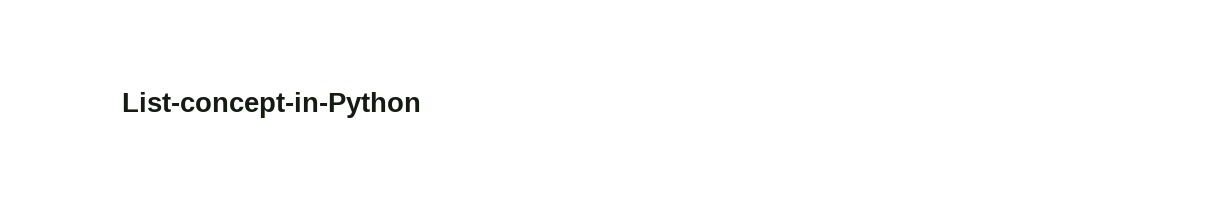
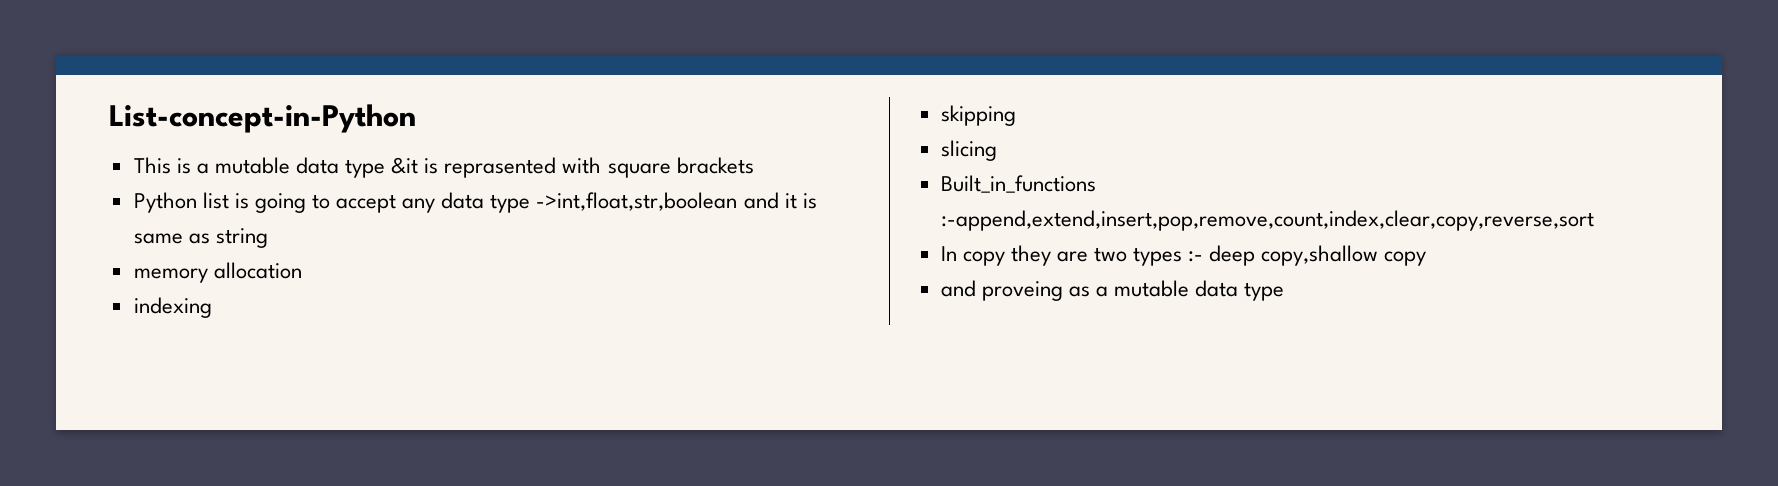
(421, 105) none -> [133,157,754,178] [133,192,817,213] [133,228,268,248] [133,262,302,283] [133,297,212,318] [940,105,1016,126] [940,140,997,161] [940,175,1096,193] [940,210,1594,231] [940,245,1427,266] [940,280,1285,301] // This is a mutable data type &it is reprasented with square brackets // Python list is going to accept any data type ->int,float,str,boolean and it is same as string // memory allocation // indexing // skipping // slicing // Built_in_functions :-append,extend,insert,pop,remove,count,index,clear,copy,reverse,sort // In copy they are two types :- deep copy,shallow copy // and proveing as a mutable data type

